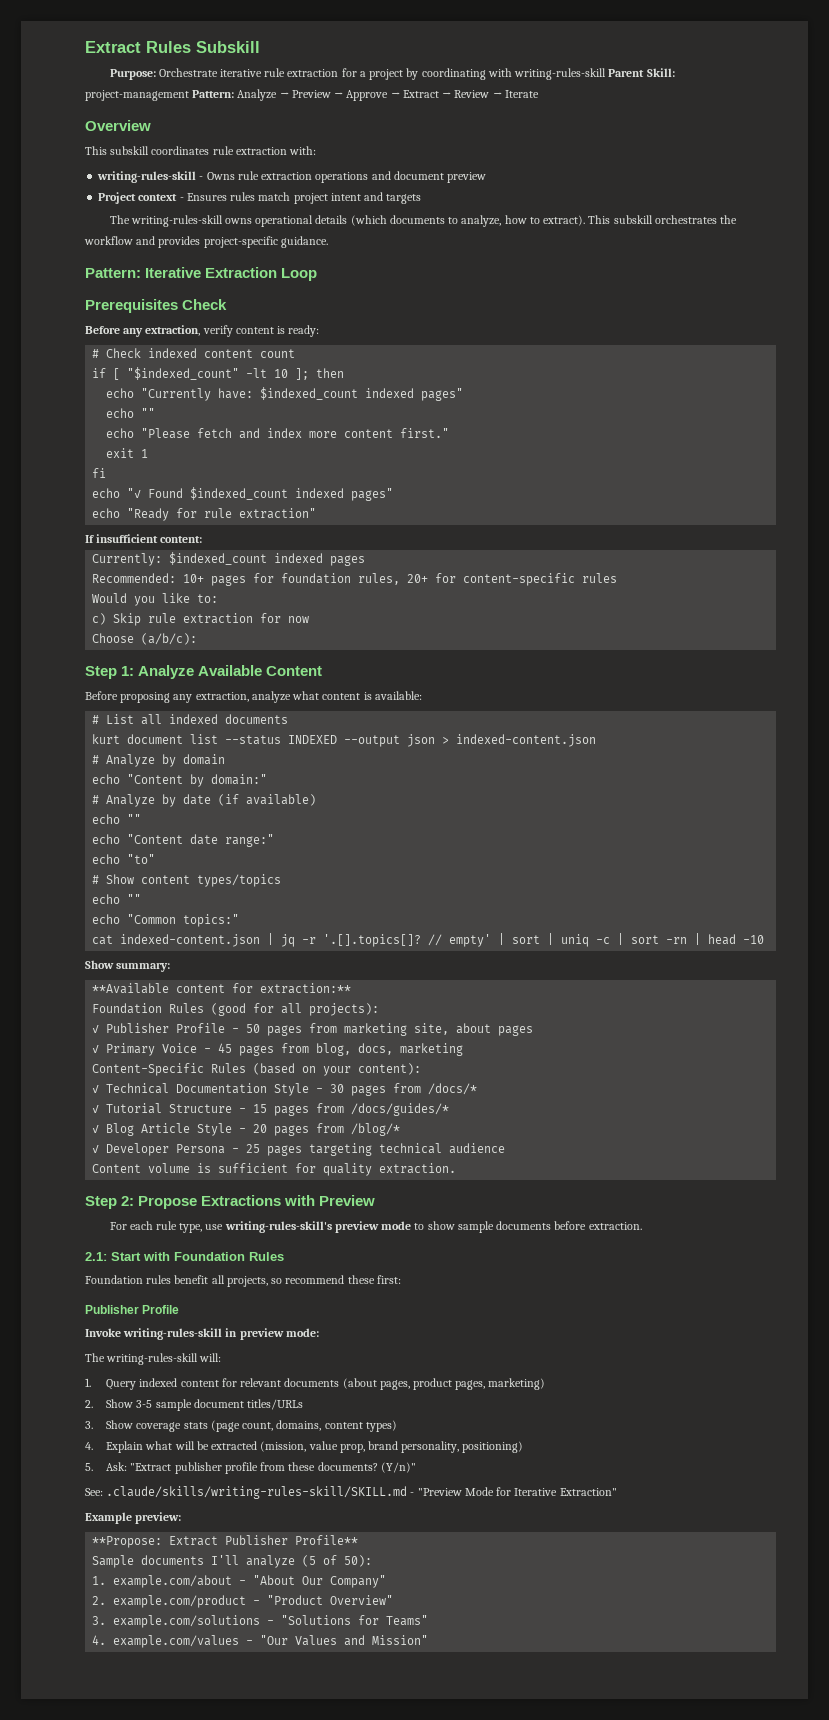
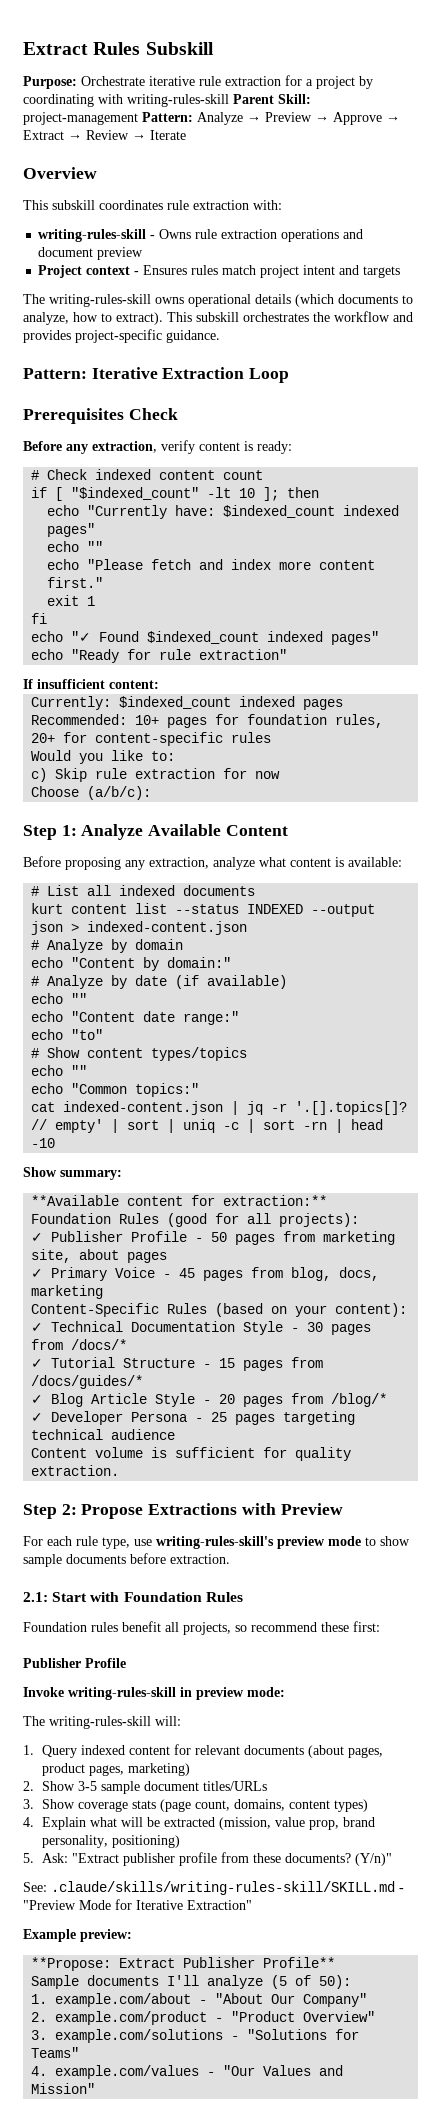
[127,734,184,744] document -> [71,904,128,914] content

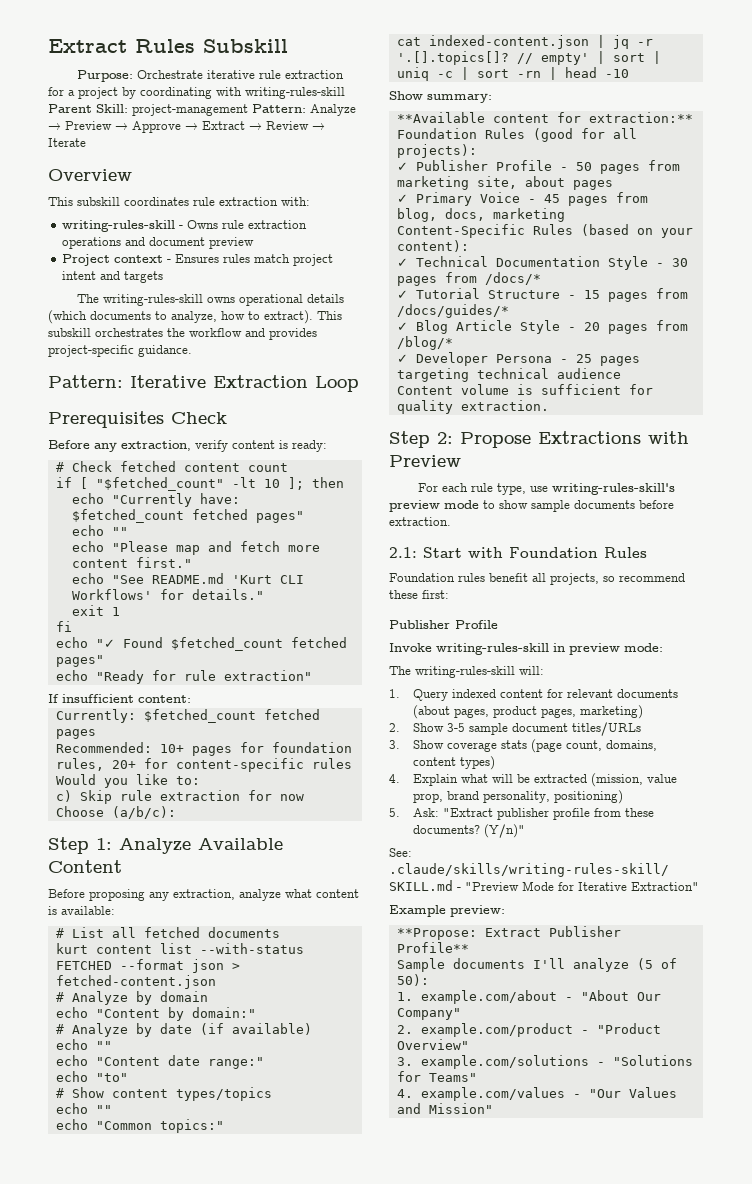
[95,469,152,480] indexed -> [119,461,176,472] fetched
[71,487,200,500] "$indexed_count" -> [95,477,224,491] "$fetched_count"
[223,505,400,518] $indexed_count indexed -> [71,509,248,523] $fetched_count fetched
[151,559,272,570] fetch and index -> [175,541,280,555] map and fetch
(104, 582) none -> [71,573,304,584] [71,589,264,600] // echo "See README.md 'Kurt CLI Workflows' for details."
[147,631,324,644] $indexed_count indexed -> [170,637,347,651] $fetched_count fetched
[119,696,296,709] $indexed_count indexed -> [143,709,320,723] $fetched_count fetched
[119,885,176,896] indexed -> [143,927,200,938] fetched
[175,904,376,917] --status INDEXED --output -> [199,943,304,954] [55,959,184,970] --with-status FETCHED --format
[87,921,248,935] indexed-content.json -> [55,975,216,989] fetched-content.json

